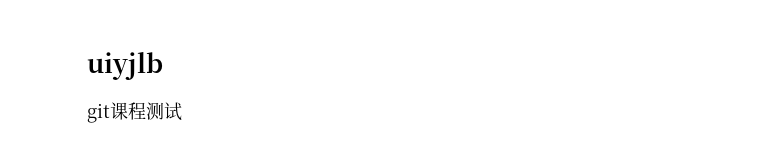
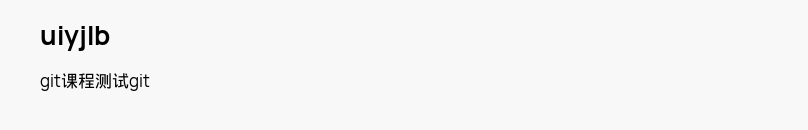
(182, 111) none -> [129,74,150,91] git

